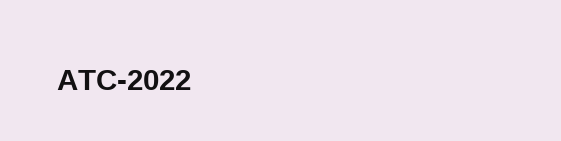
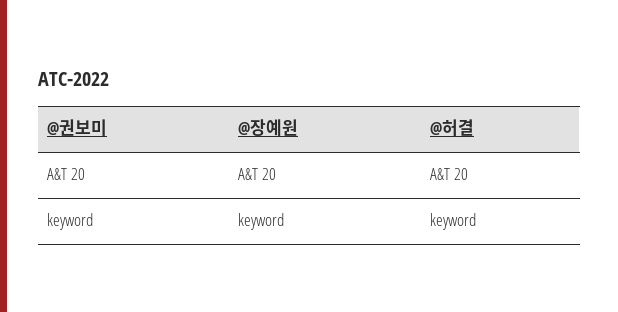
(191, 80) none -> [46,119,107,136] [237,119,298,136] [429,119,474,136] [46,168,86,180] [237,168,277,180] [429,168,469,180] [46,213,93,230] [237,213,284,230] [429,213,476,230] // @권보미 | @장예원 | @허결 // A&T 20 | A&T 20 | A&T 20 // keyword | keyword | keyword

